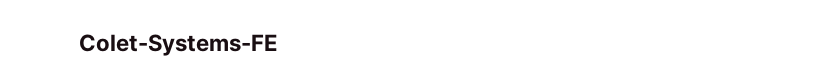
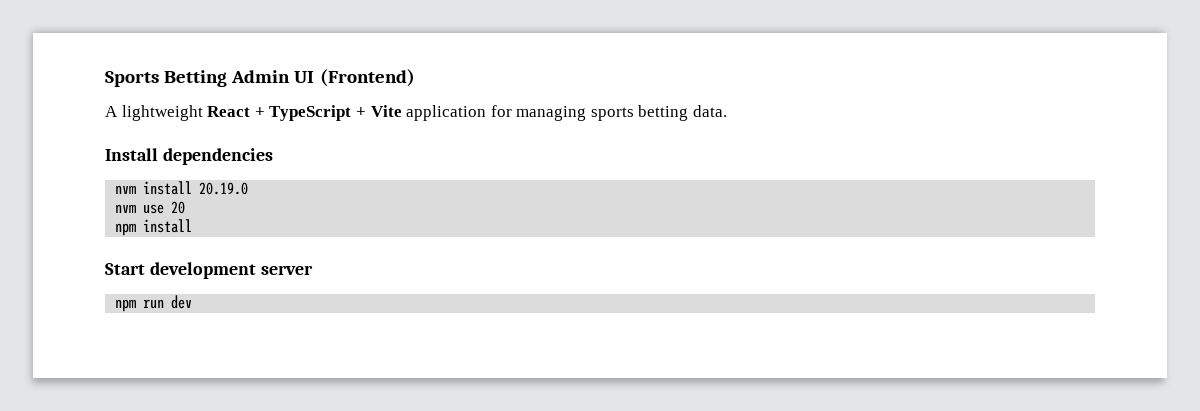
[79,34,278,56] Colet-Systems-FE -> [105,69,415,87] [105,105,728,121] [105,148,273,165] [115,181,249,195] [115,201,186,214] [115,219,193,236] [105,262,313,279] [115,295,193,312] Sports Betting Admin UI (Frontend) // A lightweight React + TypeScript + Vite application for managing sports betting data. // Install dependencies // nvm install 20.19.0 // nvm use 20 // npm install // Start development server // npm run dev

